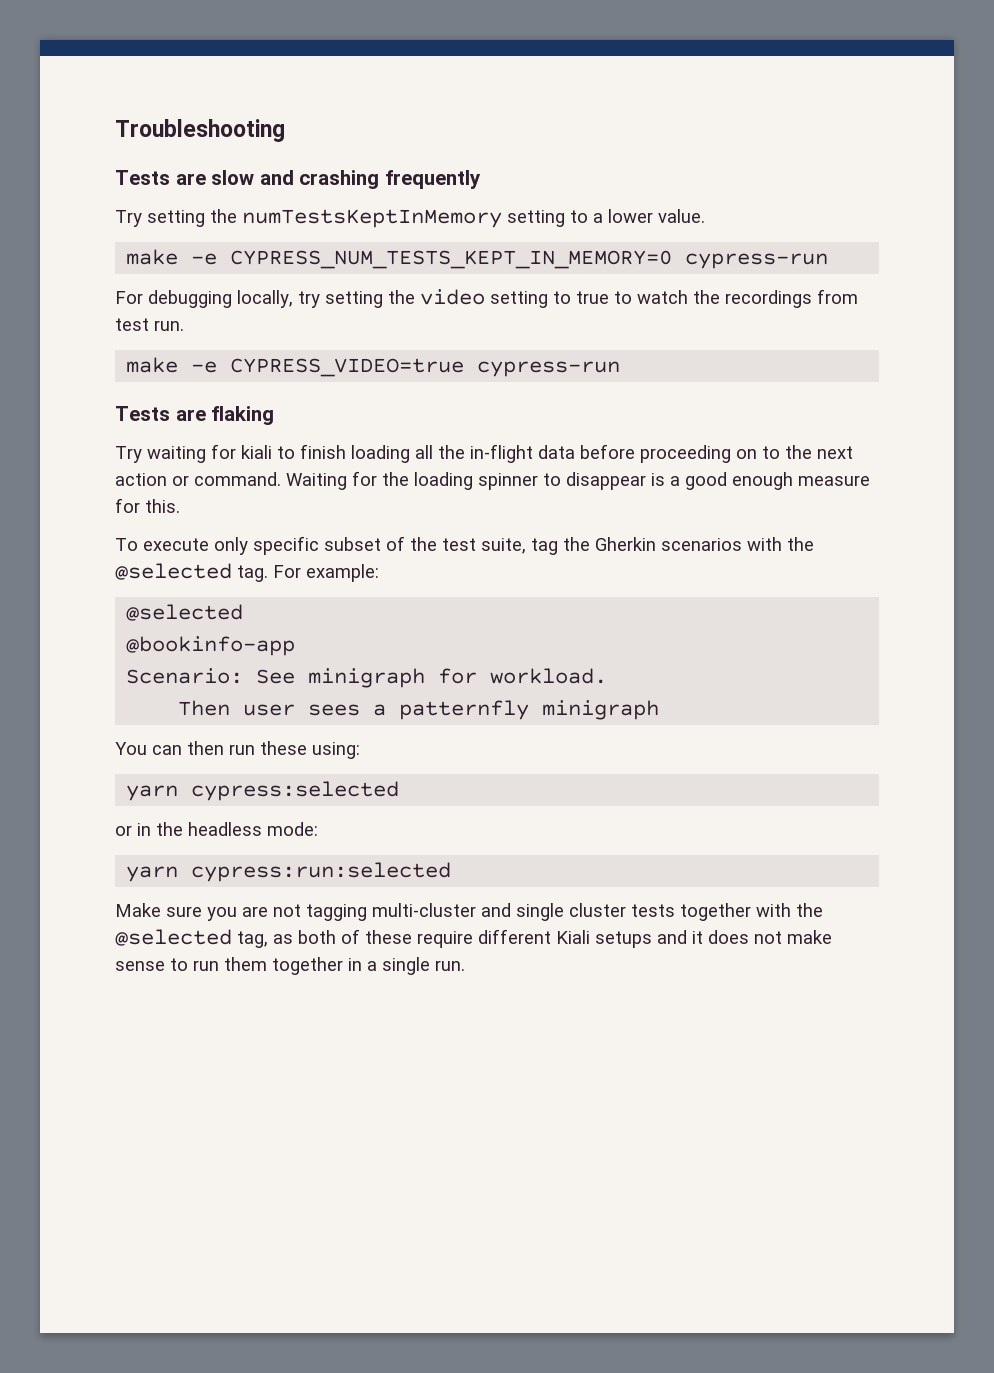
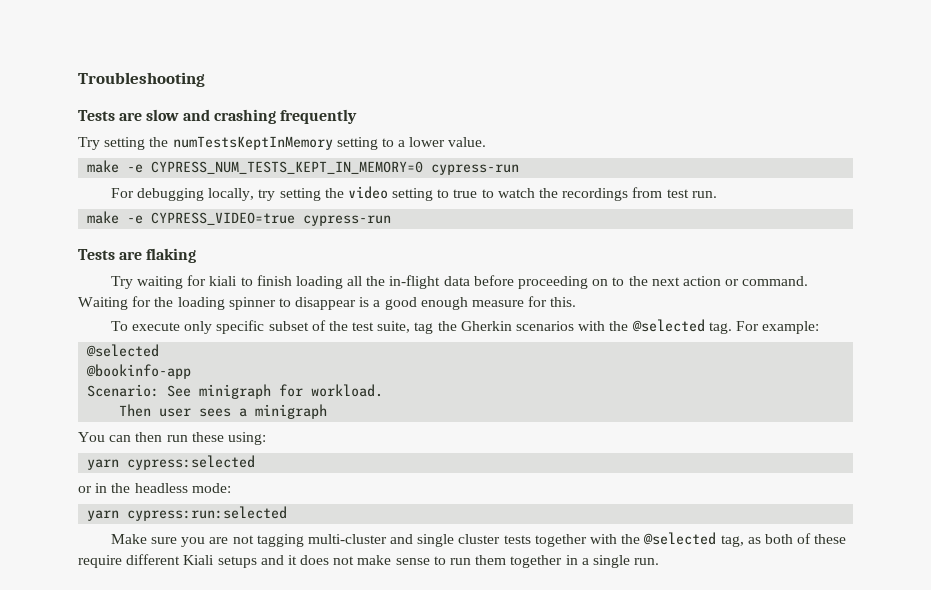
[399,700,530,720] patternfly -> (248, 412) none

